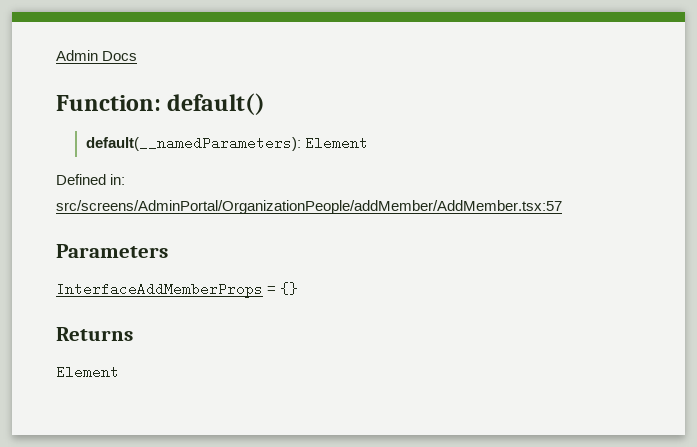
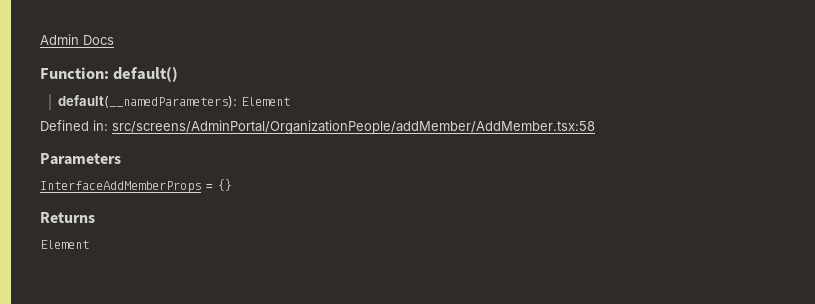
[56,200,562,214] src/screens/AdminPortal/OrganizationPeople/addMember/AddMember.tsx:57 -> [112,120,595,134] src/screens/AdminPortal/OrganizationPeople/addMember/AddMember.tsx:58

